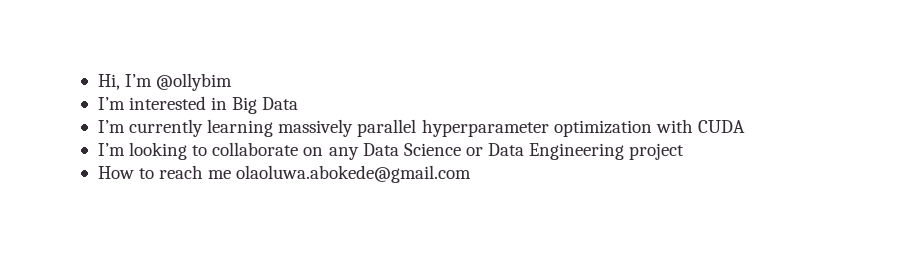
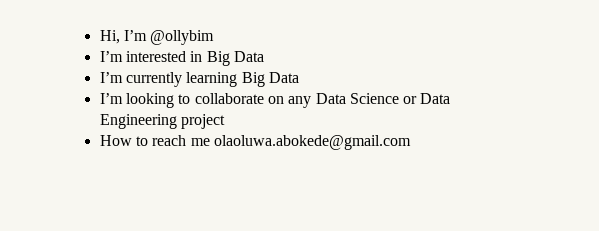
[278,119,745,137] massively parallel hyperparameter optimization with CUDA -> [241,72,299,87] Big Data

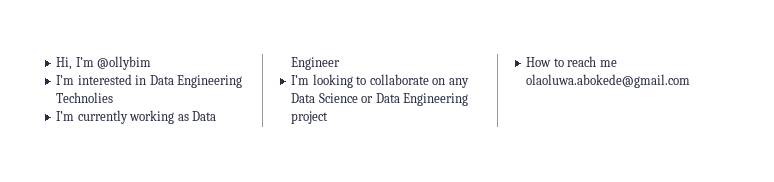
[206,51,264,66] Big Data -> [149,75,243,88] [56,92,114,103] Data Engineering Technolies
[186,72,299,87] learning Big Data -> [129,110,217,124] [291,57,341,70] working as Data Engineer

